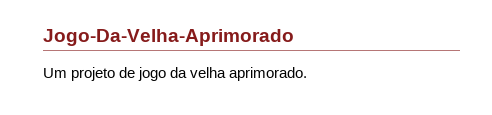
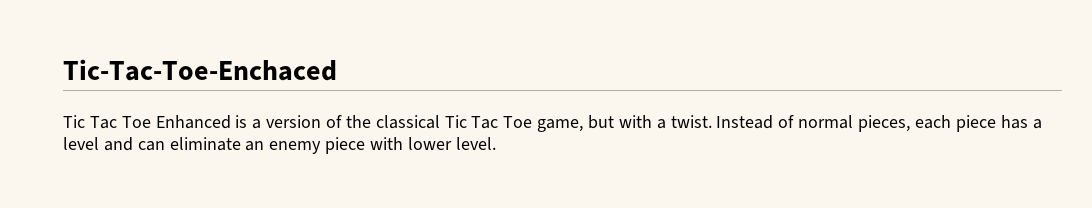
[43,29,294,46] [43,67,308,81] Jogo-Da-Velha-Aprimorado // Um projeto de jogo da velha aprimorado. -> [63,59,337,81] [63,115,1042,132] [63,137,496,154] Tic-Tac-Toe-Enchaced // Tic Tac Toe Enhanced is a version of the classical Tic Tac Toe game, but with a twist. Instead of normal pieces, each piece has a level and can eliminate an enemy piece with lower level.

